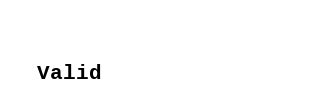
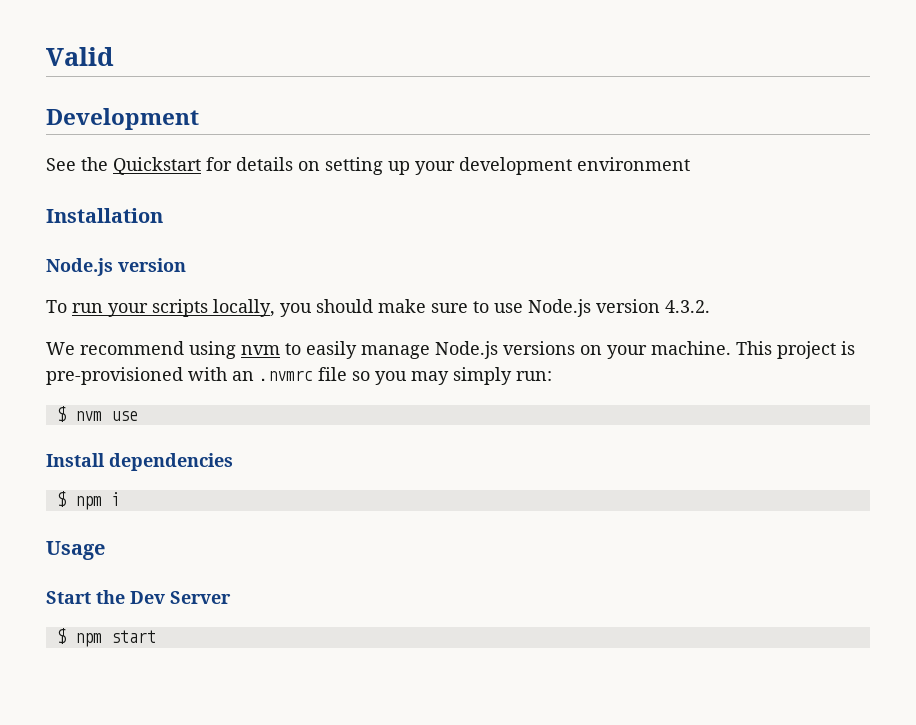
(102, 71) none -> [46,108,199,130] [46,157,690,175] [46,208,163,223] [46,258,186,276] [46,299,710,317] [46,341,855,359] [46,367,552,385] [56,406,138,422] [46,453,233,471] [56,491,120,510] [46,541,105,560] [46,590,231,604] [56,628,156,647] // Development // See the Quickstart for details on setting up your development environment // Installation // Node.js version // To run your scripts locally, you should make sure to use Node.js version 4.3.2. // We recommend using nvm to easily manage Node.js versions on your machine. This project is pre-provisioned with an .nvmrc file so you may simply run: // $ nvm use // Install dependencies // $ npm i // Usage // Start the Dev Server // $ npm start

